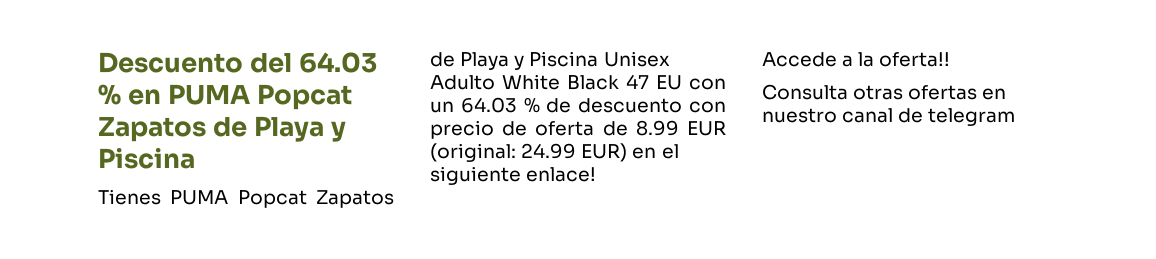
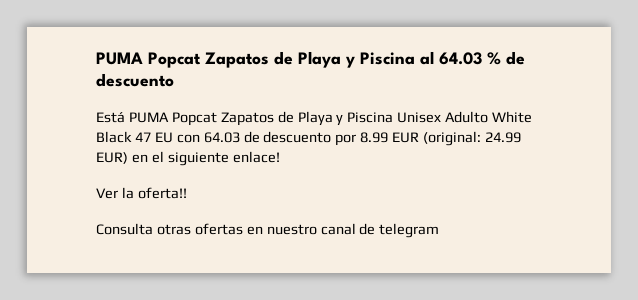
[98,52,378,73] [98,84,353,110] [98,116,347,142] [98,148,195,169] [98,189,161,205] Descuento del 64.03 % en PUMA Popcat Zapatos de Playa y Piscina // Tienes -> [96,51,525,68] [96,73,174,87] [96,112,125,123] PUMA Popcat Zapatos de Playa y Piscina al 64.03 % de descuento // Está
[430,97,726,113] [430,120,628,139] un 64.03 % de descuento con precio de oferta de -> [203,131,357,146] 64.03 de descuento por
[762,52,854,67] Accede a -> [96,188,118,199] Ver

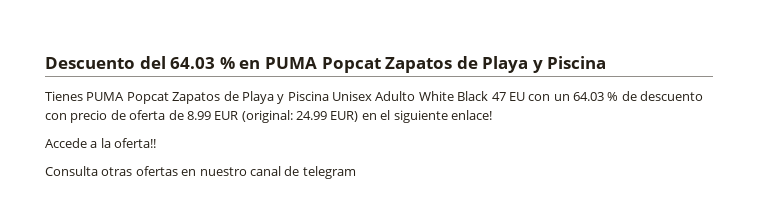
[96,51,525,68] [96,73,174,87] [96,112,125,123] PUMA Popcat Zapatos de Playa y Piscina al 64.03 % de descuento // Está -> [45,56,607,73] [45,91,83,101] Descuento del 64.03 % en PUMA Popcat Zapatos de Playa y Piscina // Tienes
[203,131,357,146] 64.03 de descuento por -> [553,91,704,101] [45,110,184,123] un 64.03 % de descuento con precio de oferta de
[96,188,118,199] Ver -> [45,138,98,148] Accede a

